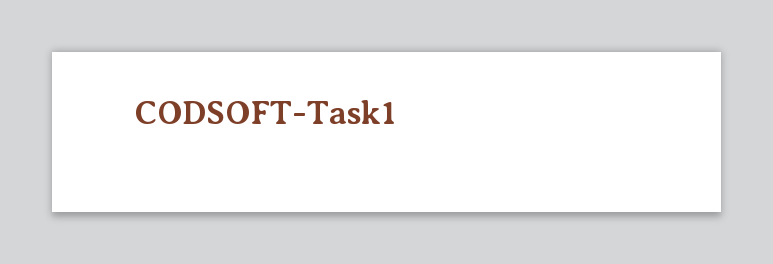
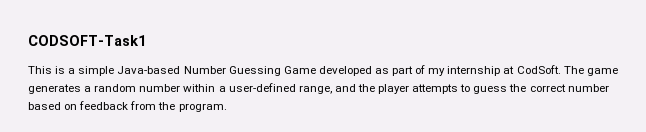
(396, 112) none -> [28,65,618,76] [28,83,609,94] [28,101,227,112] // This is a simple Java-based Number Guessing Game developed as part of my internship at CodSoft. The game generates a random number within a user-defined range, and the player attempts to guess the correct number based on feedback from the program.

